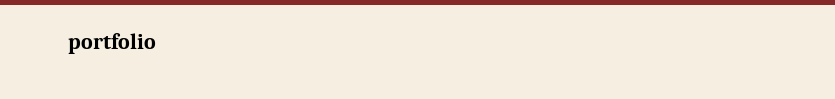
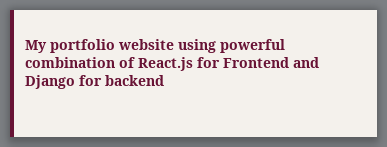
[68,33,156,54] portfolio -> [25,39,285,53] [25,57,319,71] [25,75,164,89] My portfolio website using powerful combination of React.js for Frontend and Django for backend

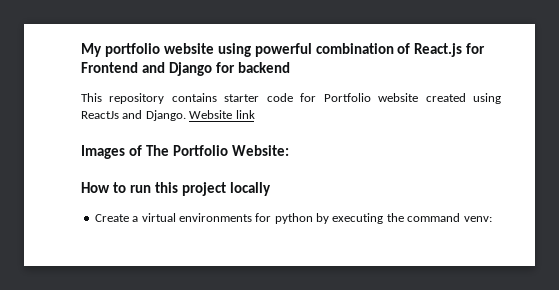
(164, 80) none -> [81,93,502,104] [81,110,255,121] [81,145,289,159] [81,182,271,196] [94,213,492,224] // This repository contains starter code for Portfolio website created using ReactJs and Django. Website link // Images of The Portfolio Website: // How to run this project locally // Create a virtual environments for python by executing the command venv:

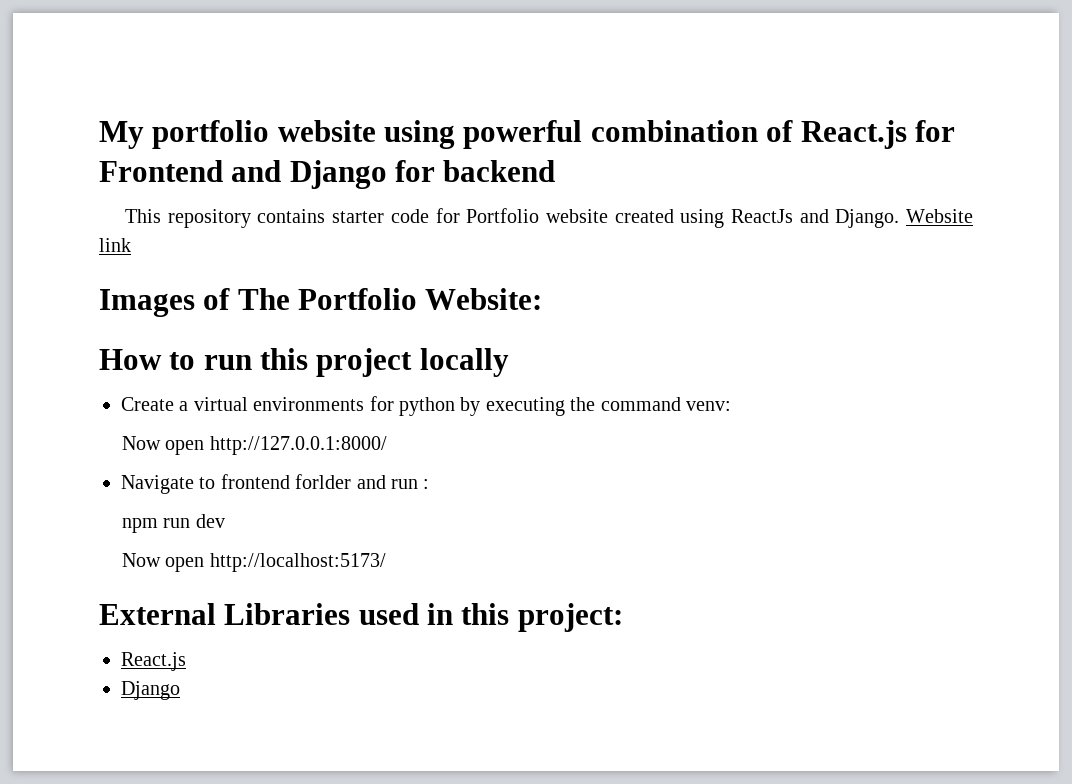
(492, 219) none -> [122,436,387,455] [121,474,430,494] [122,514,225,533] [122,553,386,572] [99,603,623,632] [121,652,186,671] [121,681,180,700] // Now open http://127.0.0.1:8000/ // Navigate to frontend forlder and run : // npm run dev // Now open http://localhost:5173/ // External Libraries used in this project: // React.js // Django

